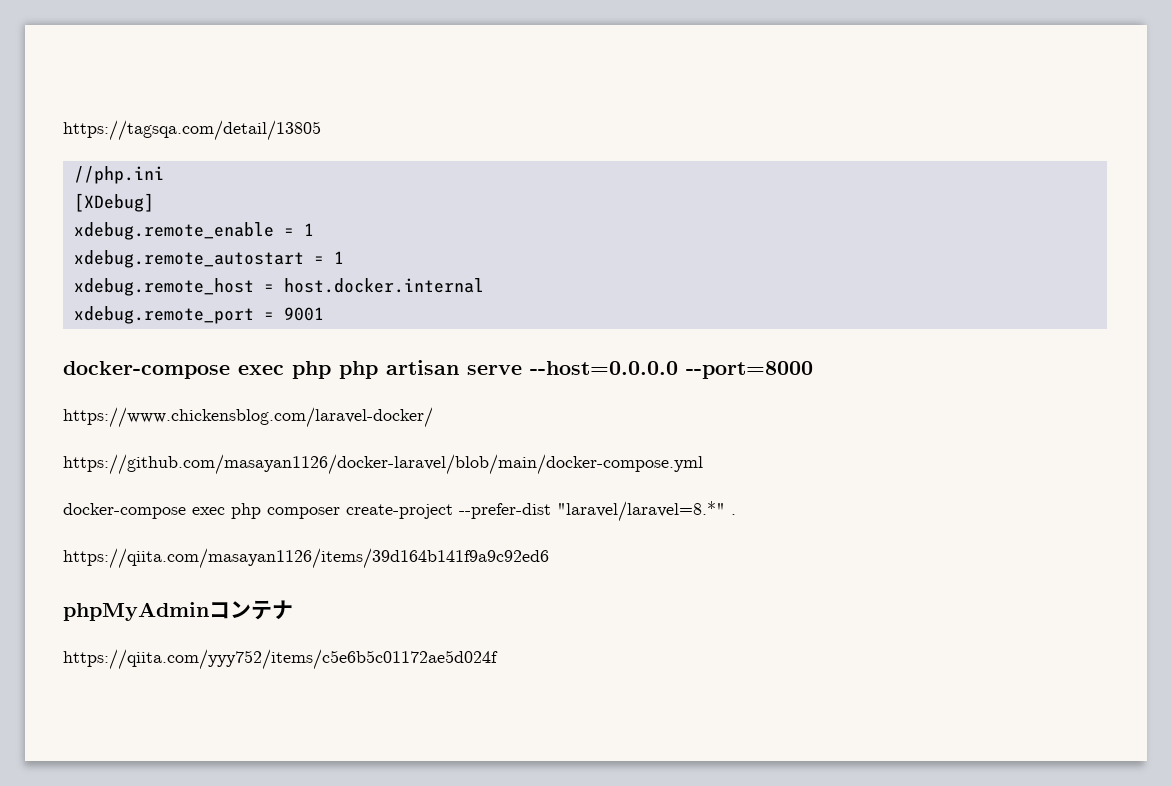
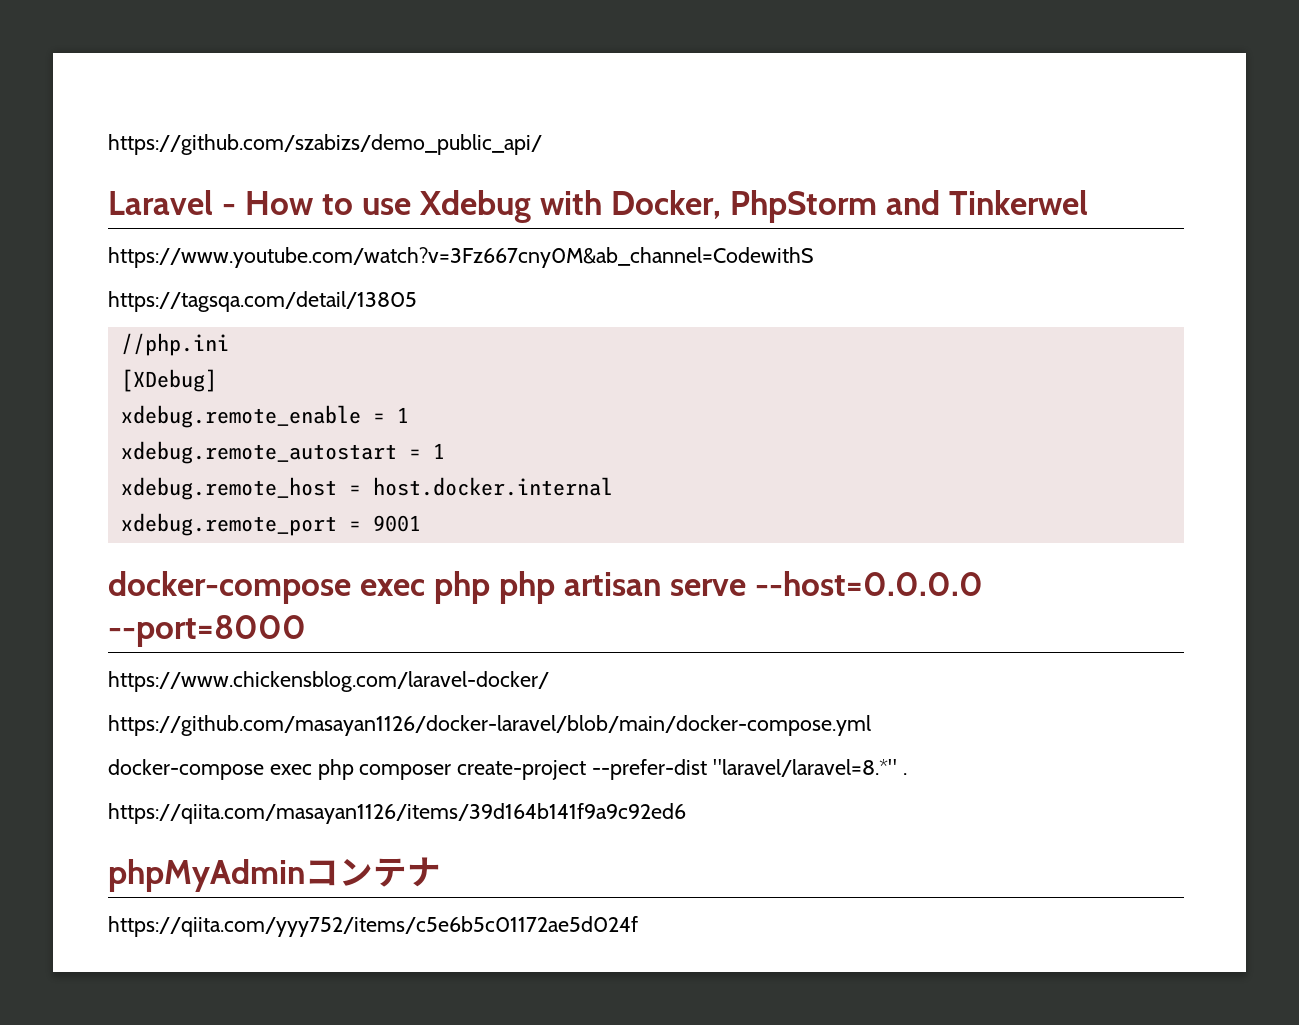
(63, 130) none -> [108,134,542,155] [108,190,1089,223] [108,247,814,268] https://github.com/szabizs/demo_public_api/ // Laravel - How to use Xdebug with Docker, PhpStorm and Tinkerwel // https://www.youtube.com/watch?v=3Fz667cny0M&ab_channel=CodewithS //

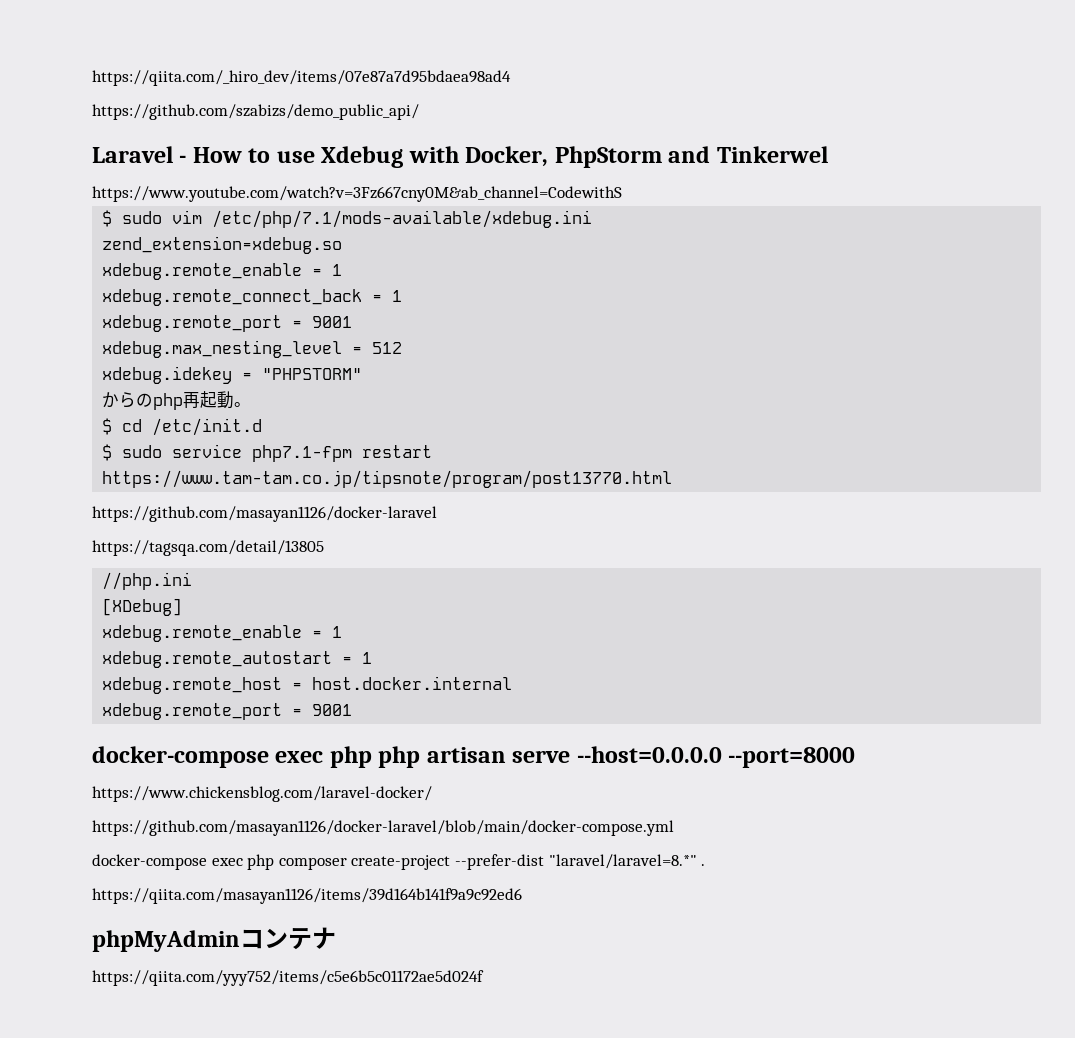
(108, 144) none -> [92,70,511,86] https://qiita.com/_hiro_dev/items/07e87a7d95bdaea98ad4 //
(814, 257) none -> [102,210,593,228] [102,236,343,254] [102,263,343,280] [102,289,403,306] [102,315,353,332] [102,340,403,358] [102,366,363,384] [102,391,252,410] [102,418,263,436] [102,444,433,462] [102,470,673,488] [92,506,437,522] // $ sudo vim /etc/php/7.1/mods-available/xdebug.ini // zend_extension=xdebug.so // xdebug.remote_enable = 1 // xdebug.remote_connect_back = 1 // xdebug.remote_port = 9001 // xdebug.max_nesting_level = 512 // xdebug.idekey = "PHPSTORM" // からのphp再起動。 // $ cd /etc/init.d // $ sudo service php7.1-fpm restart // https://www.tam-tam.co.jp/tipsnote/program/post13770.html // https://github.com/masayan1126/docker-laravel

